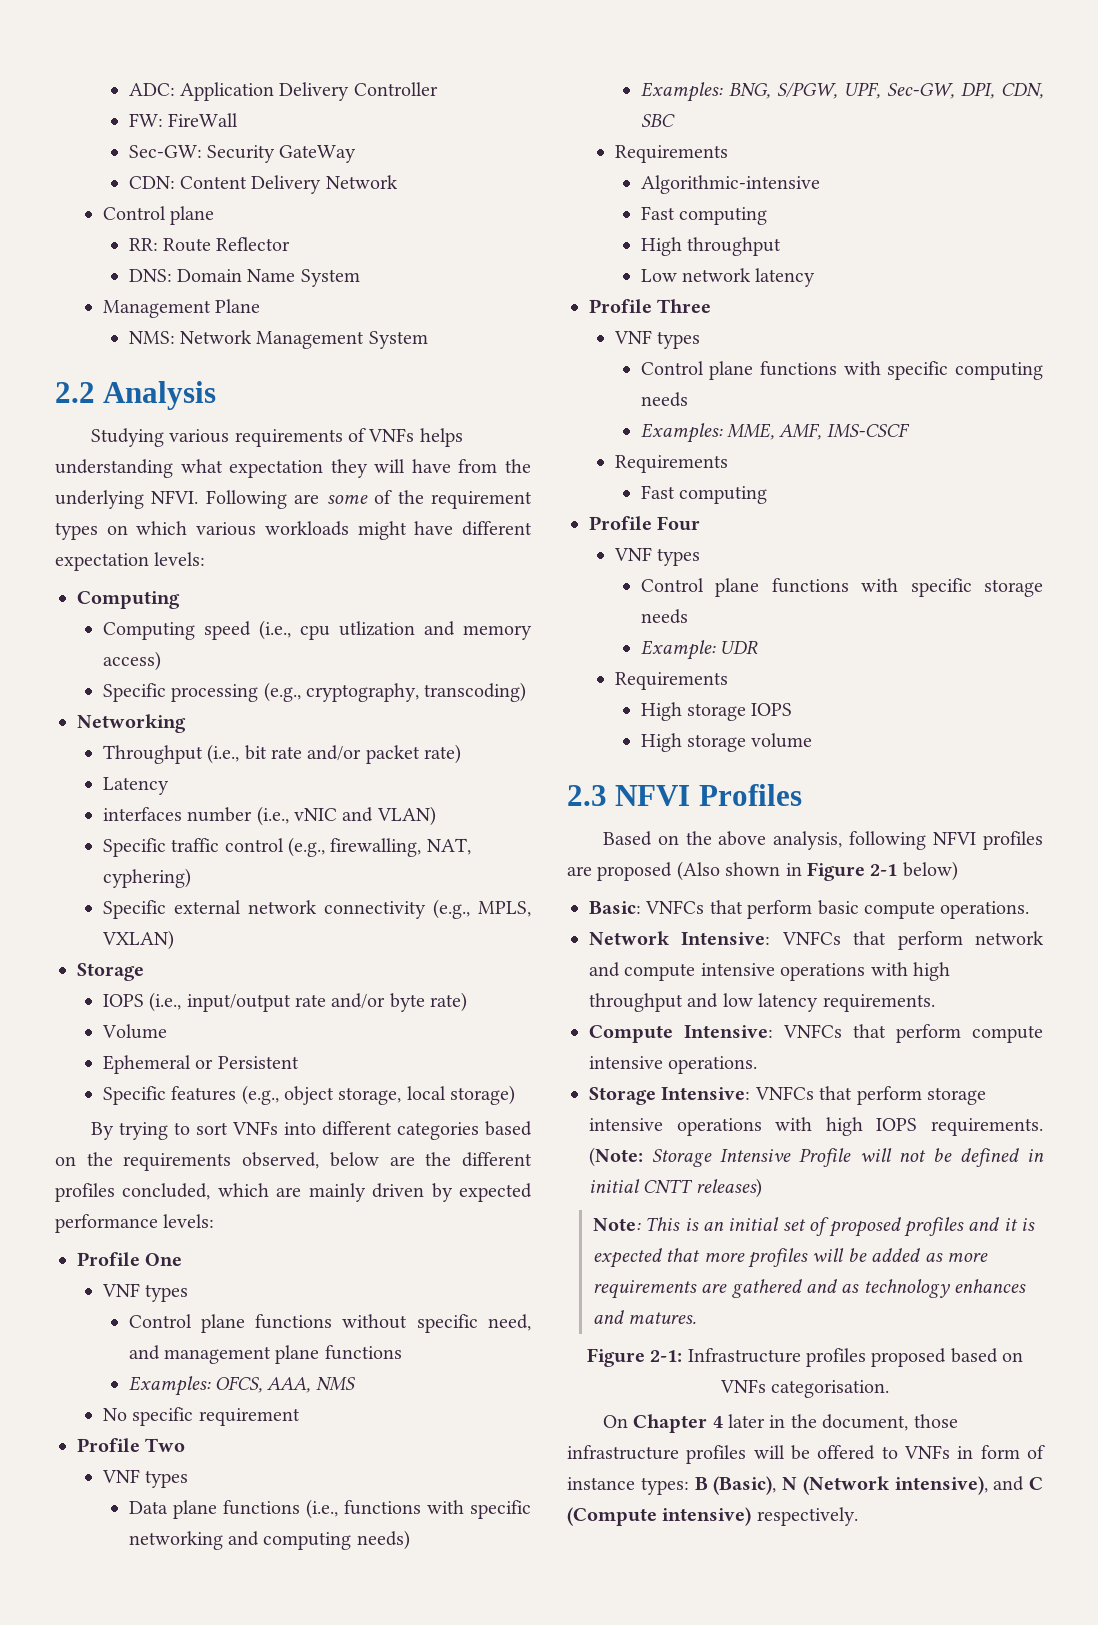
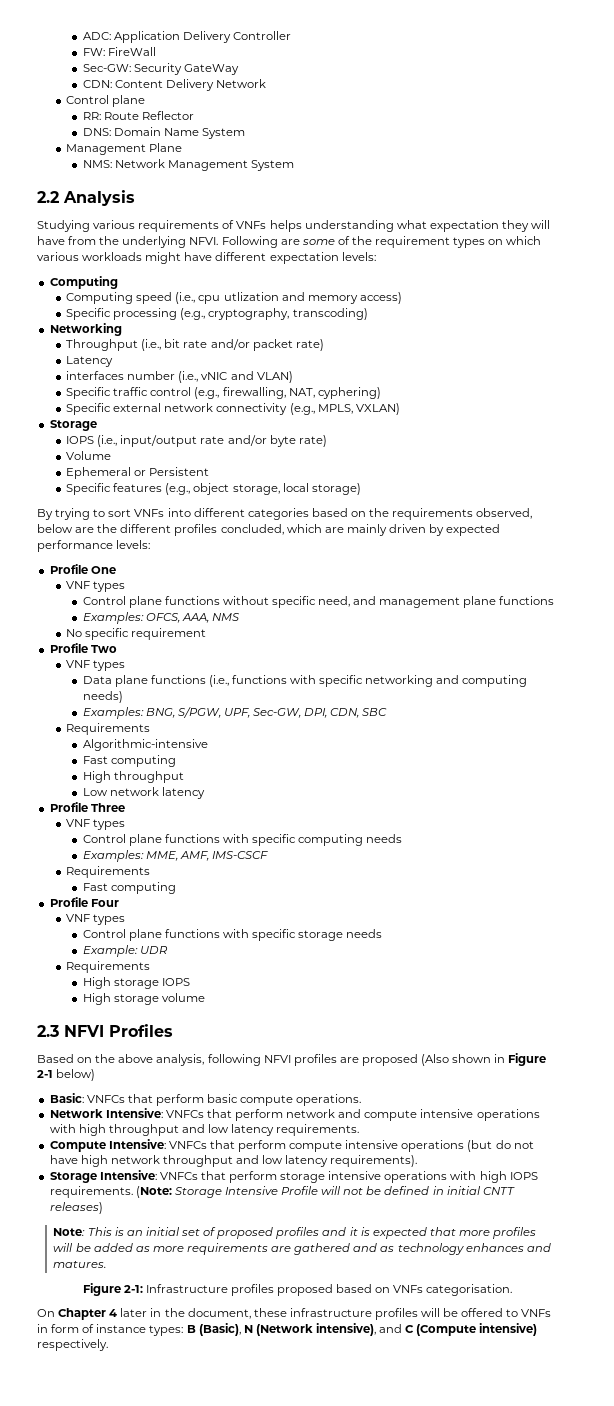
[668,1056,758,1074] operations. -> [401,1140,534,1152] [49,1155,418,1167] operations (but do not have high network throughput and low latency requirements).
[913,1414,958,1428] those -> [253,1308,287,1317] these

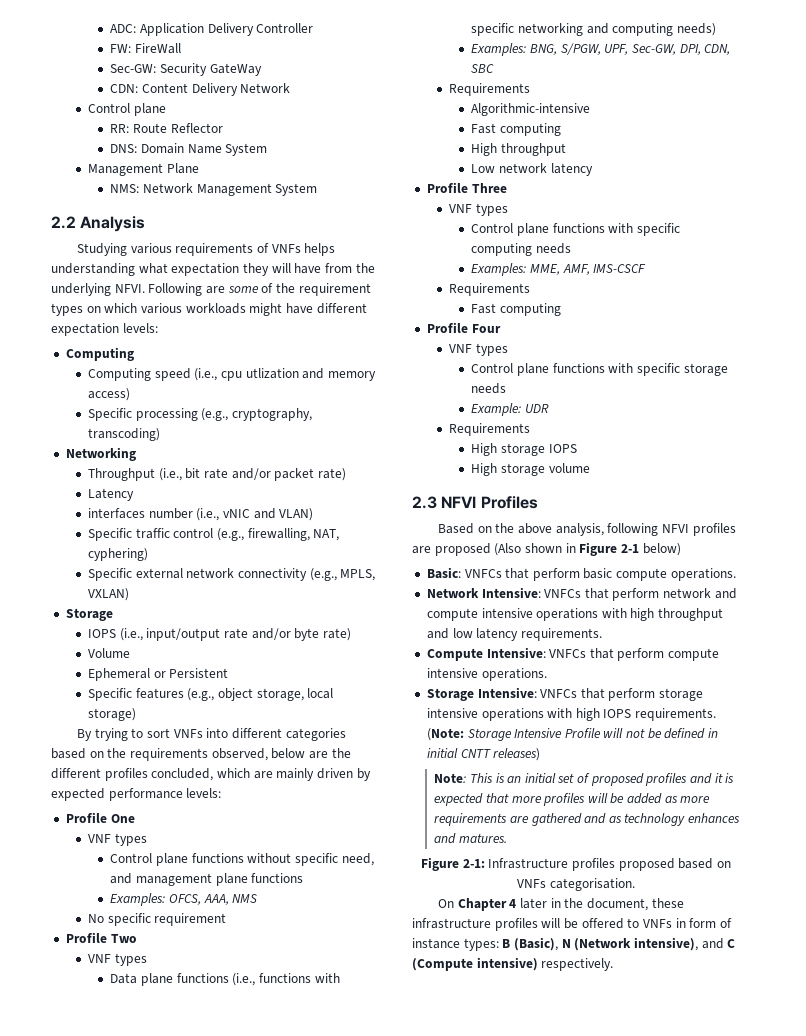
[401,1140,534,1152] [49,1155,418,1167] operations (but do not have high network throughput and low latency requirements). -> [481,668,547,681] operations.

